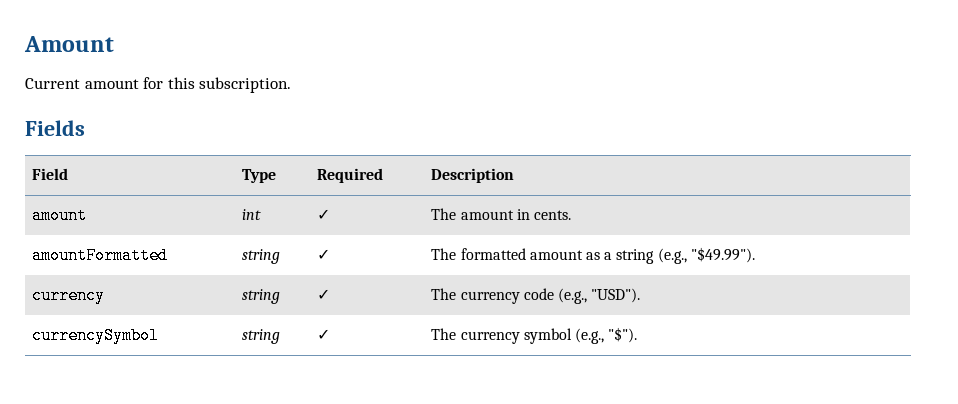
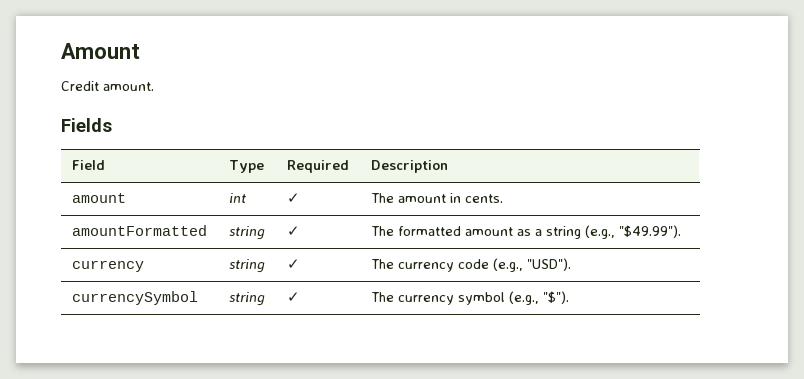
[25,77,292,93] Current amount for this subscription. -> [61,81,154,91] Credit amount.

